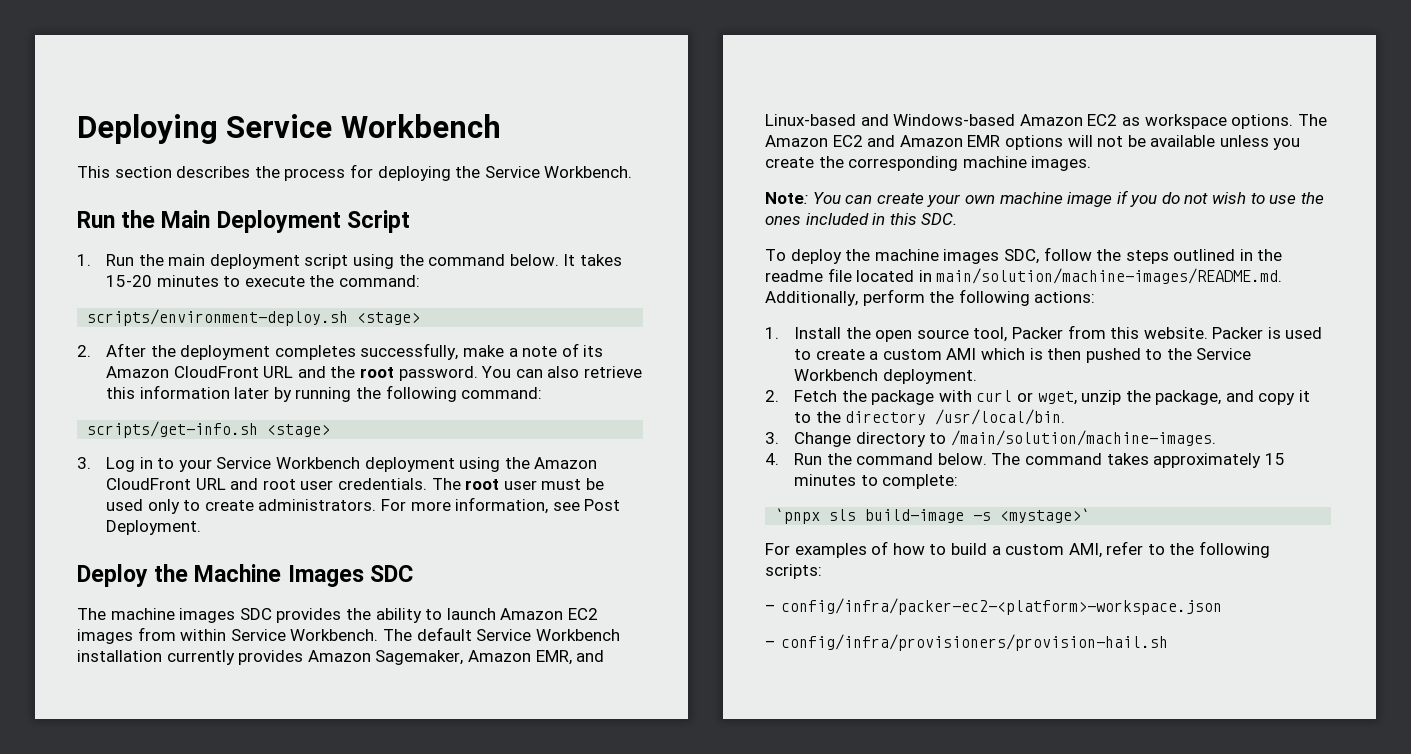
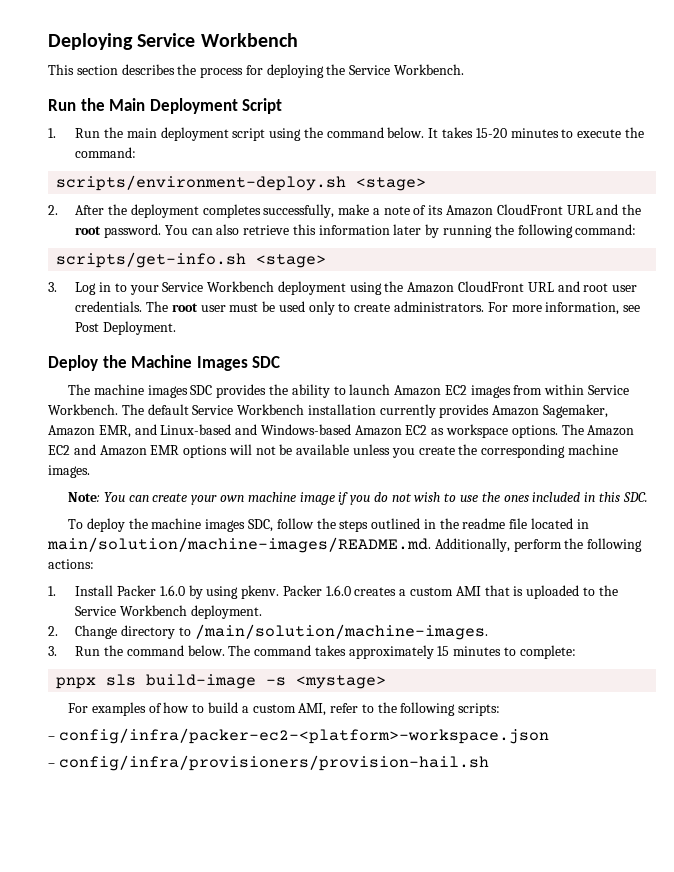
[845,325,1323,342] [793,348,1141,363] the open source tool, Packer from this website. Packer is used to create a custom AMI which is then pushed -> [116,585,580,599] Packer 1.6.0 by using pkenv. Packer 1.6.0 creates a custom AMI that is uploaded
[793,390,1311,405] [793,409,1066,425] [765,432,779,444] Fetch the package with curl or wget, unzip the package, and copy it to the directory /usr/local/bin. // 3. -> (58, 631) none
[765,453,779,465] 4. -> [48,646,57,656] 3.
[775,508,821,524] `pnpx -> [56,677,97,689] pnpx
[1000,508,1091,523] <mystage>` -> [296,675,387,689] <mystage>

